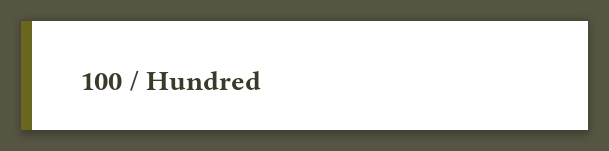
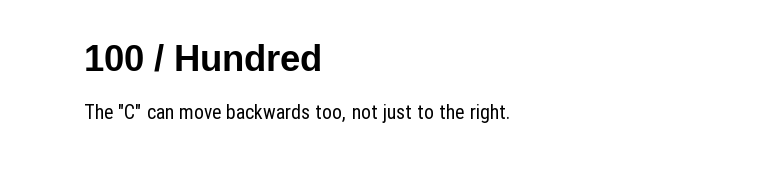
(262, 80) none -> [84,104,510,123] // The "C" can move backwards too, not just to the right.

